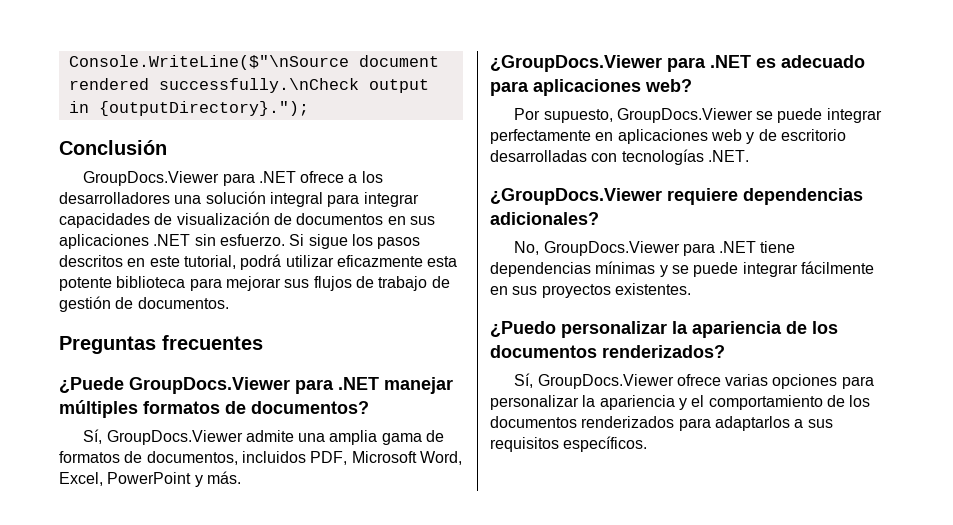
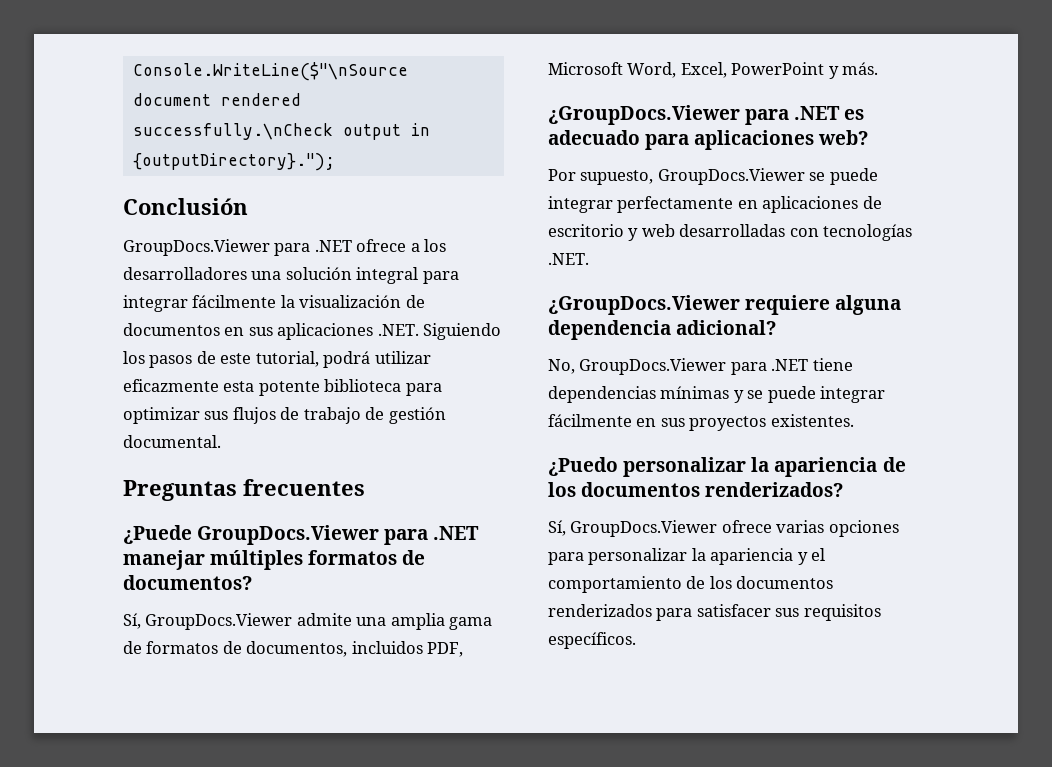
[59,213,173,228] capacidades de -> [192,295,295,308] fácilmente la
[153,234,421,249] [59,255,146,267] .NET sin esfuerzo. Si sigue los pasos descritos en -> [377,323,502,340] [123,351,216,368] .NET. Siguiendo los pasos de
[225,276,281,291] mejorar -> [123,407,200,424] optimizar
[115,297,229,309] de documentos. -> [123,435,221,448] documental.
[710,129,846,144] web y de escritorio -> [862,196,882,209] [548,224,675,241] de escritorio y web
[743,188,863,205] [490,212,599,225] dependencias adicionales? -> [835,295,902,315] [548,320,777,340] alguna dependencia adicional?
[714,416,804,431] adaptarlos a -> [696,604,771,617] satisfacer

